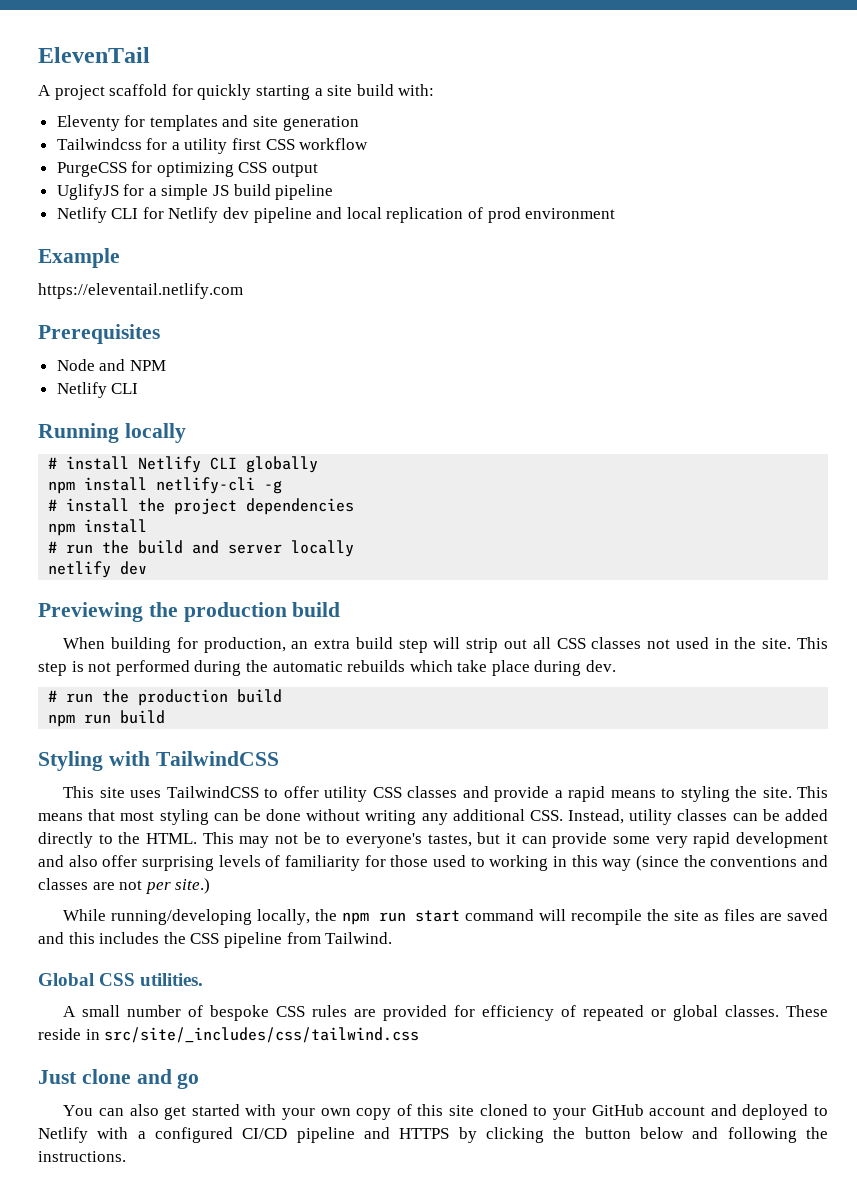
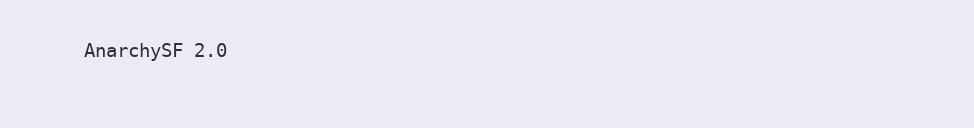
[38,47,150,63] [38,84,435,100] [56,115,359,131] [56,138,369,154] [56,161,319,177] [56,184,334,200] [56,207,616,223] [38,248,120,268] [38,283,243,299] [38,324,160,344] [56,359,166,371] [56,382,139,398] [38,423,186,443] [48,456,319,473] [48,477,283,494] [48,498,355,515] [48,519,148,536] [48,540,355,557] [48,561,148,578] [38,602,341,622] [63,637,828,653] [38,660,617,676] [48,689,283,706] [48,710,166,727] [38,751,279,771] [63,786,828,802] [38,809,828,825] [38,832,828,848] [38,855,828,871] [38,878,211,894] [63,909,829,925] [38,932,393,948] [38,973,204,986] [63,1005,828,1021] [38,1027,420,1043] [38,1069,200,1089] [63,1104,829,1120] [38,1127,829,1143] [38,1151,126,1162] ElevenTail // A project scaffold for quickly starting a site build with: // Eleventy for templates and site generation // Tailwindcss for a utility first CSS workflow // PurgeCSS for optimizing CSS output // UglifyJS for a simple JS build pipeline // Netlify CLI for Netlify dev pipeline and local replication of prod environment // Example // https://eleventail.netlify.com // Prerequisites // Node and NPM // Netlify CLI // Running locally // # install Netlify CLI globally // npm install netlify-cli -g // # install the project dependencies // npm install // # run the build and server locally // netlify dev // Previewing the production build // When building for production, an extra build step will strip out all CSS classes not used in the site. This step is not performed during the automatic rebuilds which take place during dev. // # run the production build // npm run build // Styling with TailwindCSS // This site uses TailwindCSS to offer utility CSS classes and provide a rapid means to styling the site. This means that most styling can be done without writing any additional CSS. Instead, utility classes can be added directly to the HTML. This may not be to everyone's tastes, but it can provide some very rapid development and also offer surprising levels of familiarity for those used to working in this way (since the conventions and classes are not per site.) // While running/developing locally, the npm run start command will recompile the site as files are saved and this includes the CSS pipeline from Tailwind. // Global CSS utilities. // A small number of bespoke CSS rules are provided for efficiency of repeated or global classes. These reside in src/site/_includes/css/tailwind.css // Just clone and go // You can also get started with your own copy of this site cloned to your GitHub account and deployed to Netlify with a configured CI/CD pipeline and HTTPS by clicking the button below and following the instructions. -> [84,43,227,61] AnarchySF 2.0

